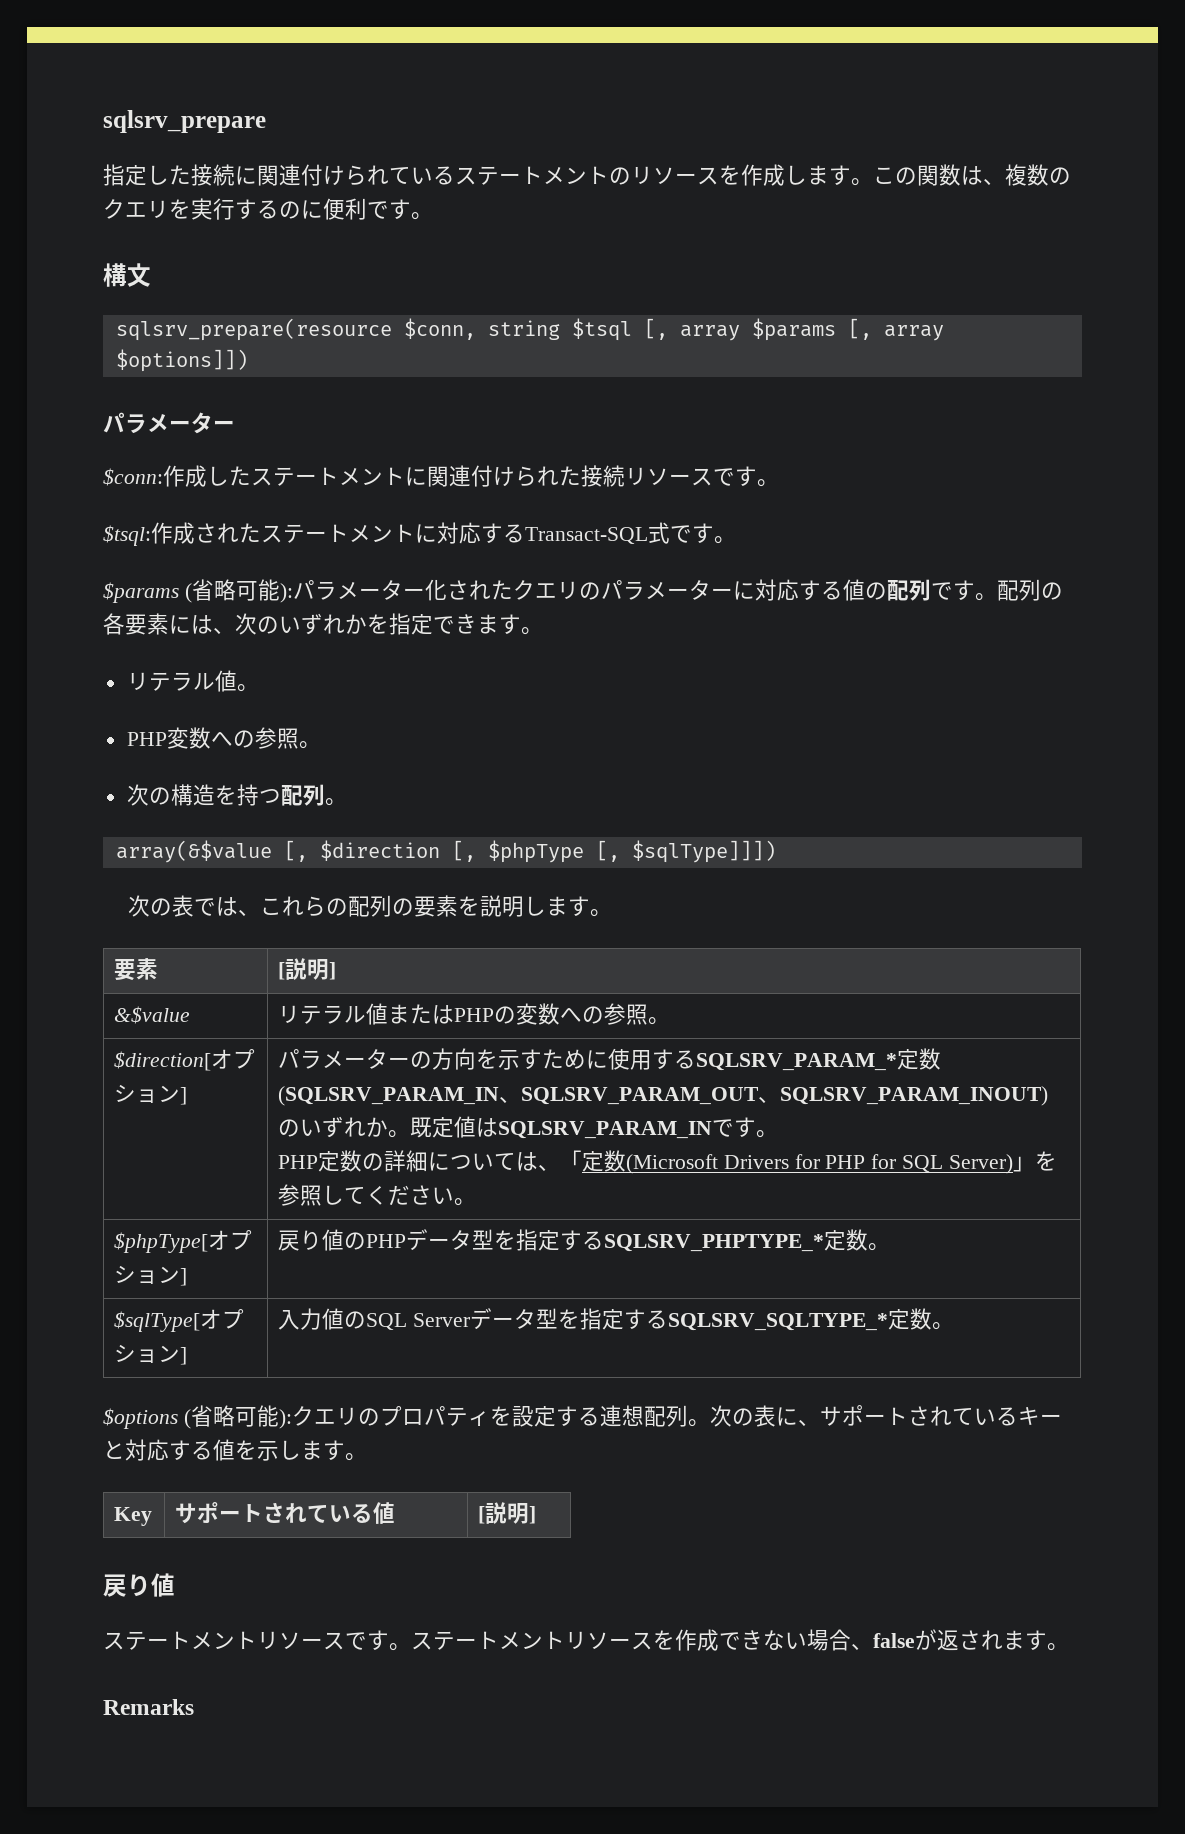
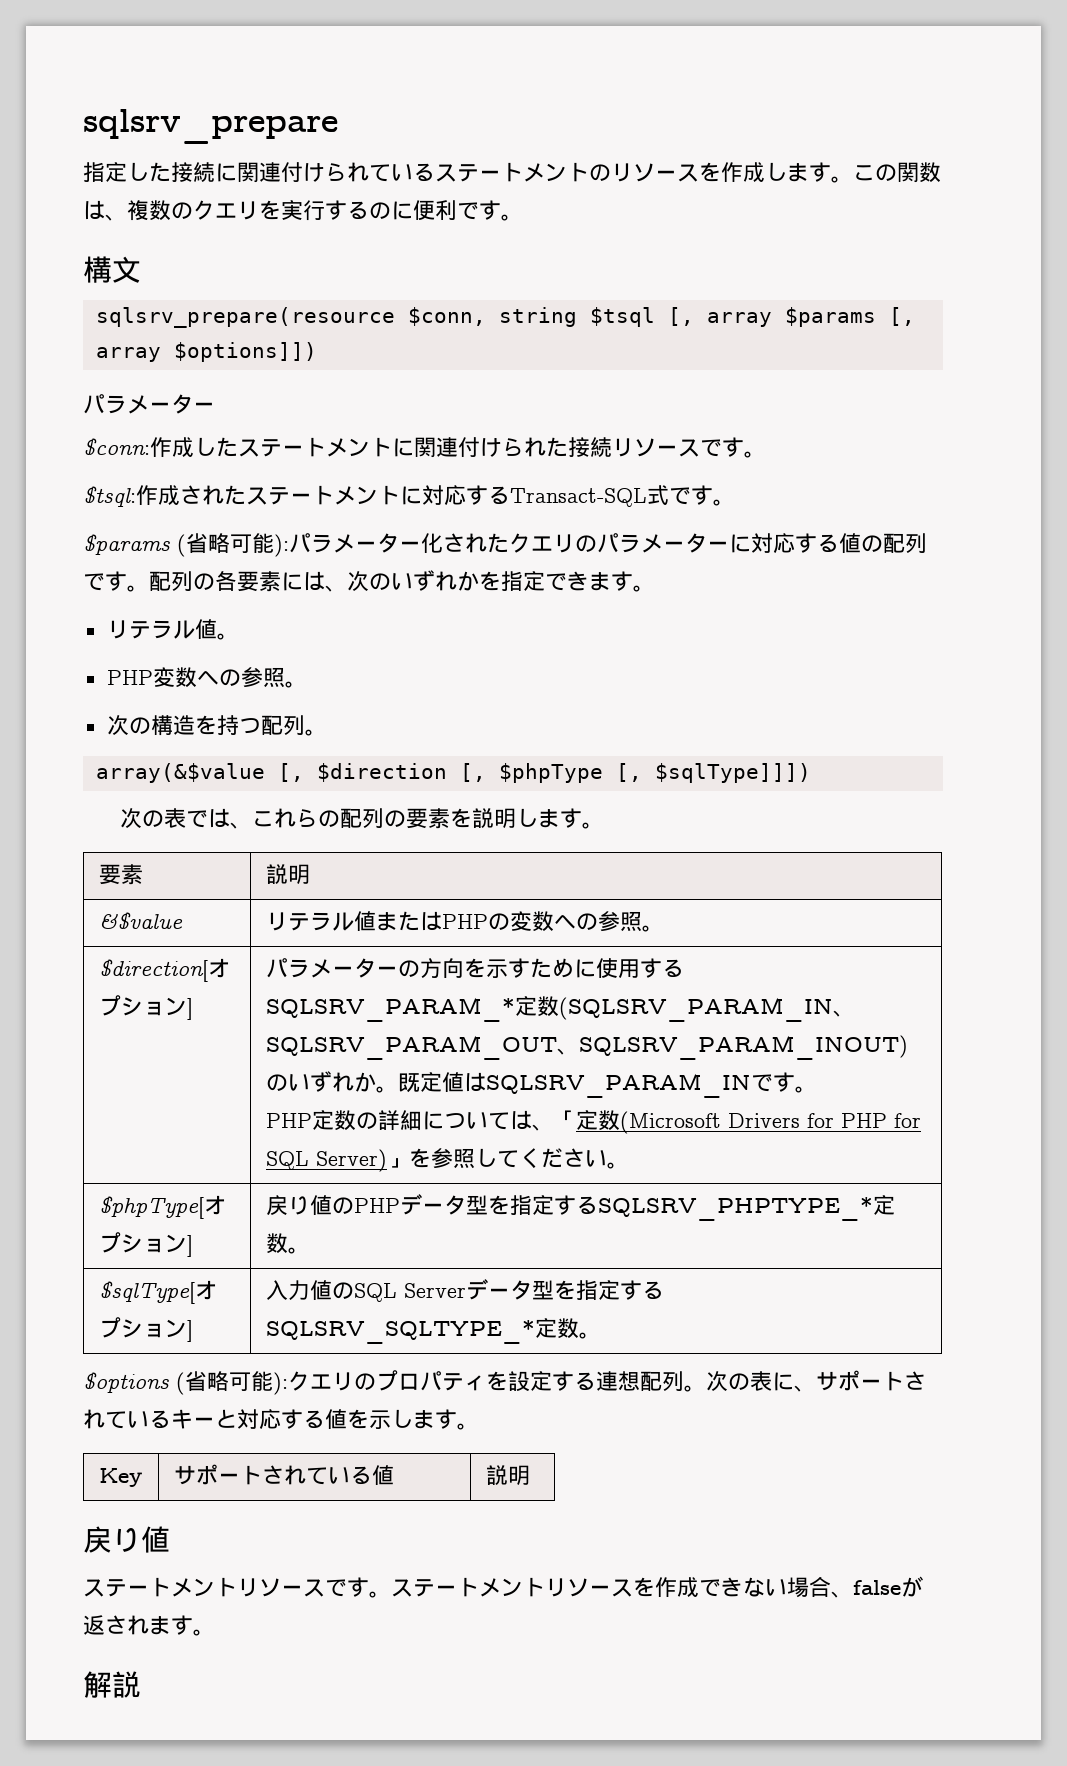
[278,958,337,980] [説明] -> [265,864,310,884] 説明
[478,1502,537,1524] [説明] -> [485,1465,530,1485] 説明
[103,1699,194,1715] Remarks -> [83,1671,141,1698] 解説

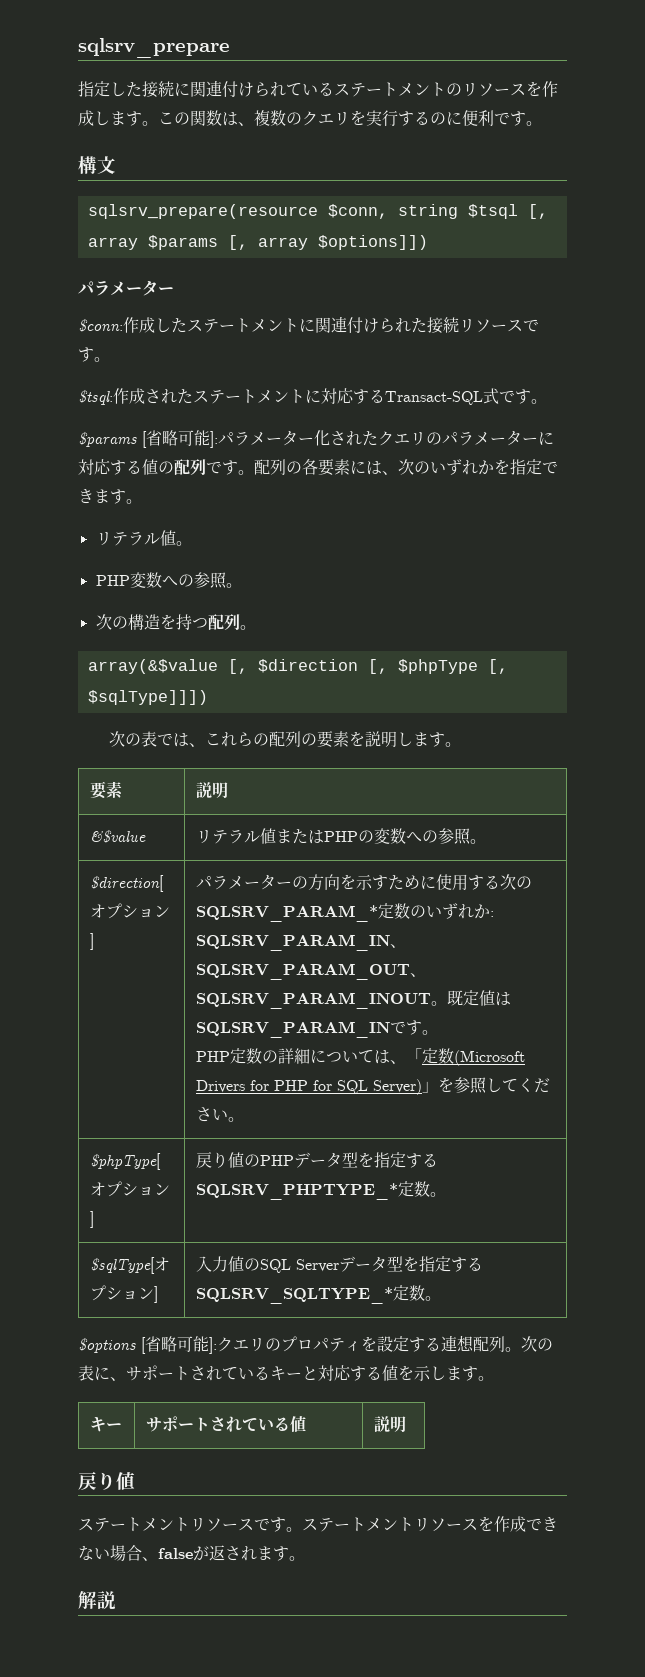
[177,533,289,557] (省略可能): -> [142,430,218,448] [省略可能]:
(684, 968) none -> [499,874,532,890] 次の
[558,997,855,1022] [265,1035,908,1060] [265,1071,376,1092] (SQLSRV_PARAM_IN、SQLSRV_PARAM_OUT、SQLSRV_PARAM_INOUT)のいずれか -> [409,903,494,919] [195,934,406,951] [195,963,426,980] [195,992,431,1009] のいずれか: SQLSRV_PARAM_IN、SQLSRV_PARAM_OUT、SQLSRV_PARAM_INOUT
[176,1371,288,1395] (省略可能): -> [141,1336,217,1354] [省略可能]:
[98,1468,142,1487] Key -> [89,1417,122,1432] キー

